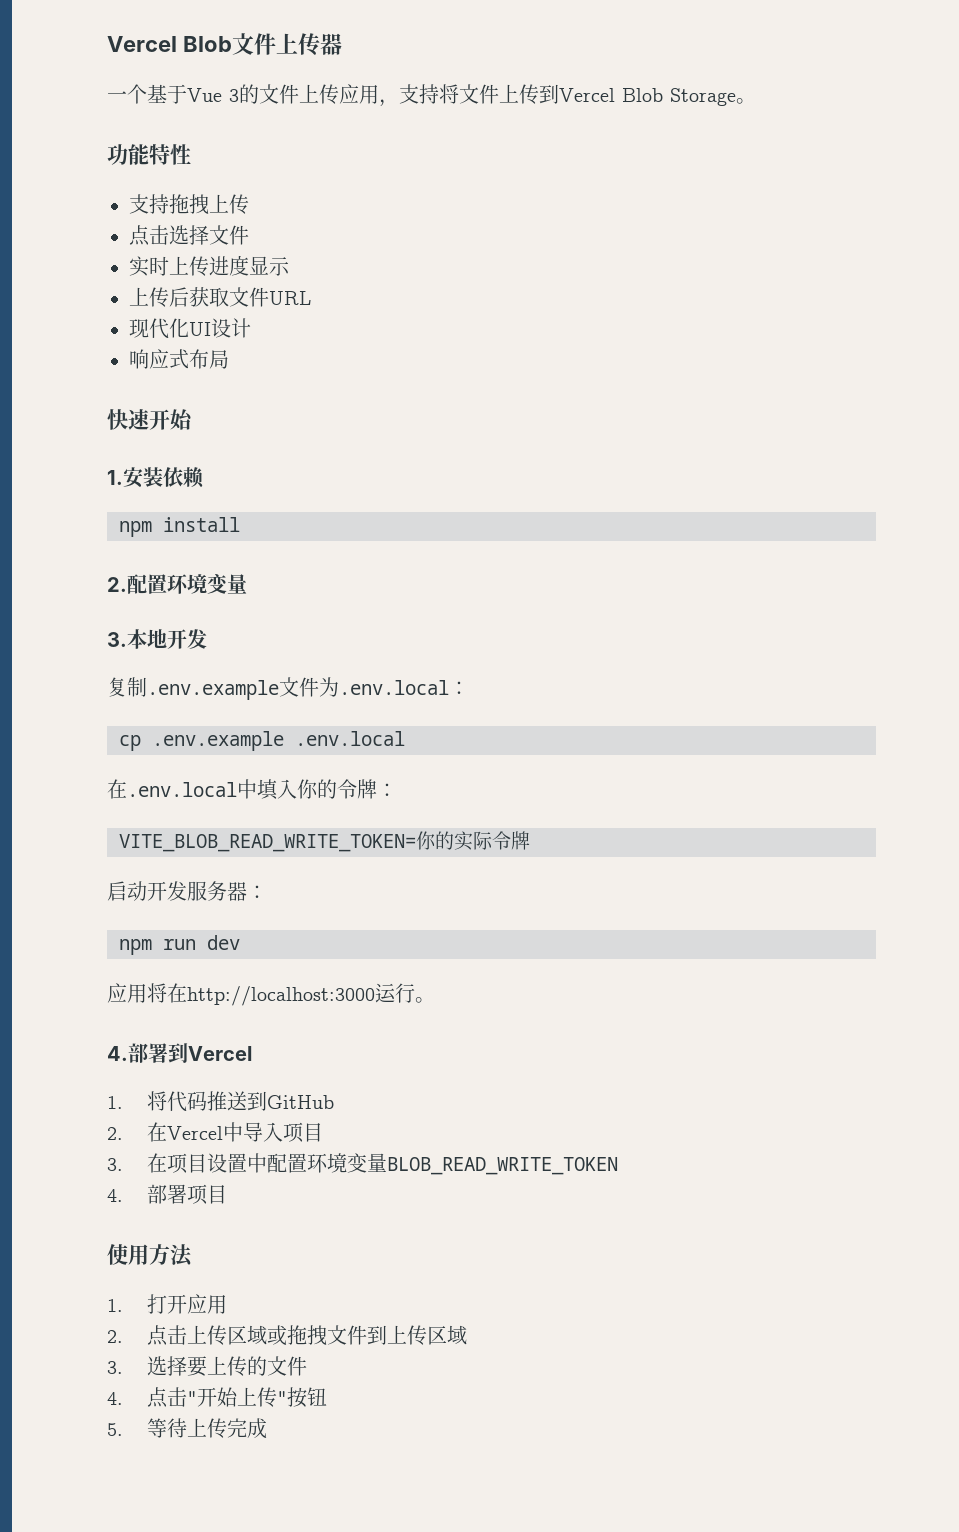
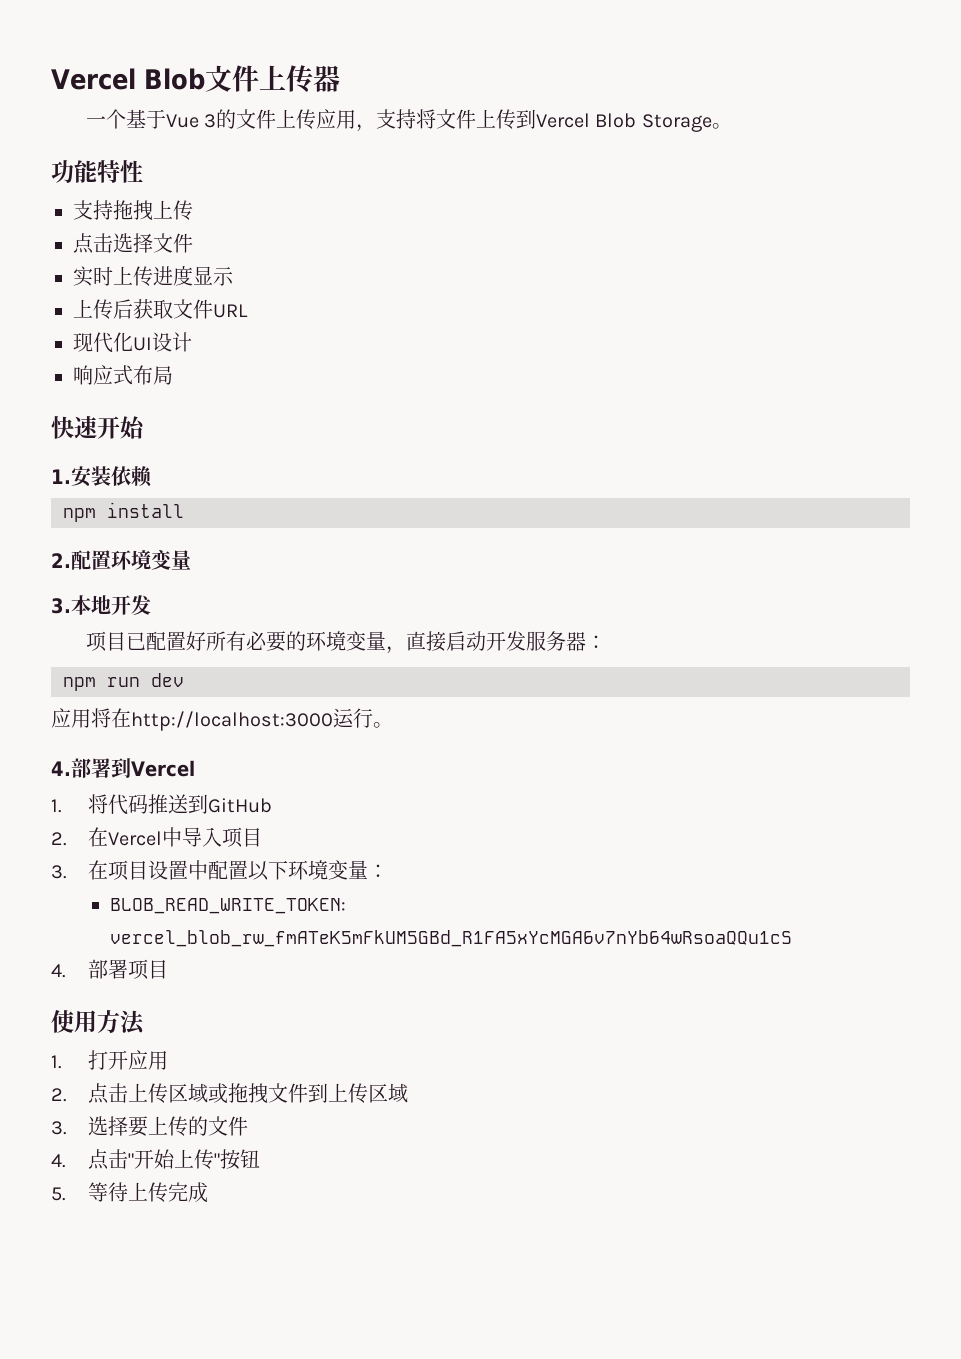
[107,677,469,700] [119,731,405,751] [107,779,397,800] [119,831,530,852] 复制.env.example文件为.env.local： // cp .env.example .env.local // 在.env.local中填入你的令牌： // VITE_BLOB_READ_WRITE_TOKEN=你的实际令牌 // -> [85,631,446,654] 项目已配置好所有必要的环境变量，直接
[306,1153,618,1175] 环境变量BLOB_READ_WRITE_TOKEN -> [247,860,388,881] [109,898,346,914] [109,930,792,947] 以下环境变量： // BLOB_READ_WRITE_TOKEN: vercel_blob_rw_fmATeK5mFkUM5GBd_R1FA5xYcMGA6v7nYb64wRsoaQQu1cS

